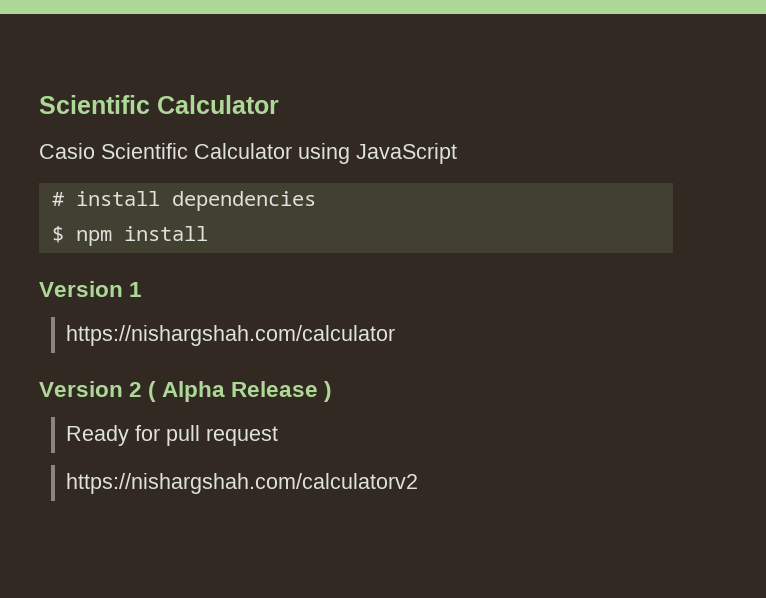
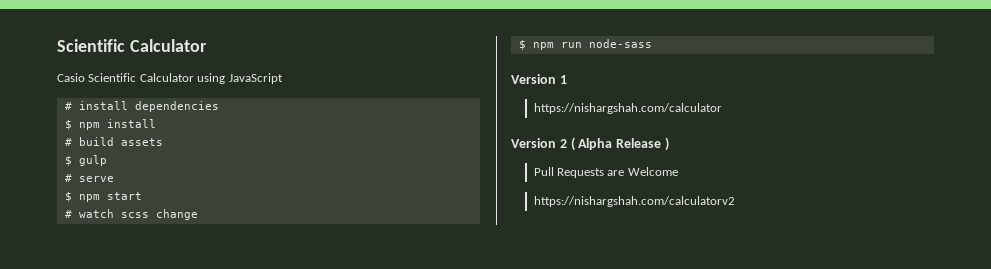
(208, 233) none -> [64,137,163,146] [64,155,107,166] [64,174,114,182] [64,192,142,202] [64,209,198,220] [518,39,652,50] // # build assets // $ gulp // # serve // $ npm start // # watch scss change // $ npm run node-sass
[66,425,279,446] Ready for pull request -> [533,167,678,178] Pull Requests are Welcome

